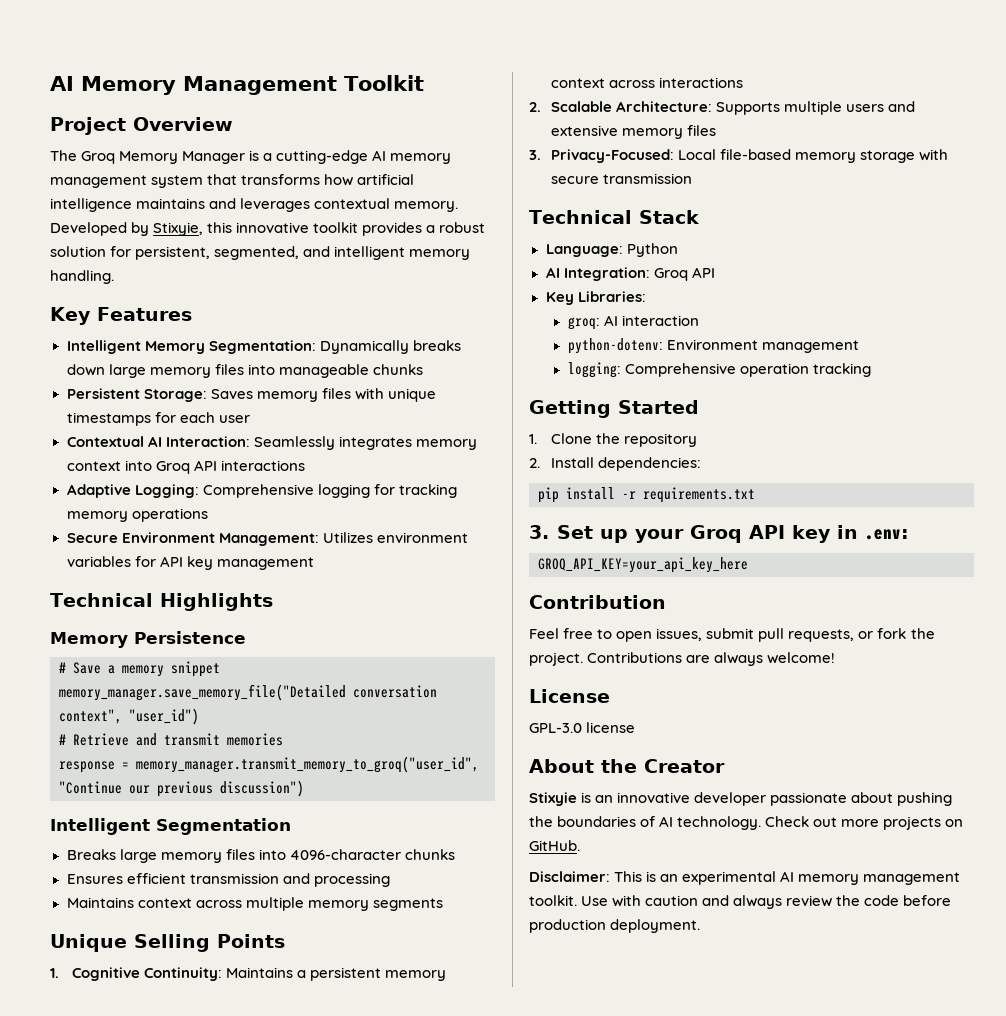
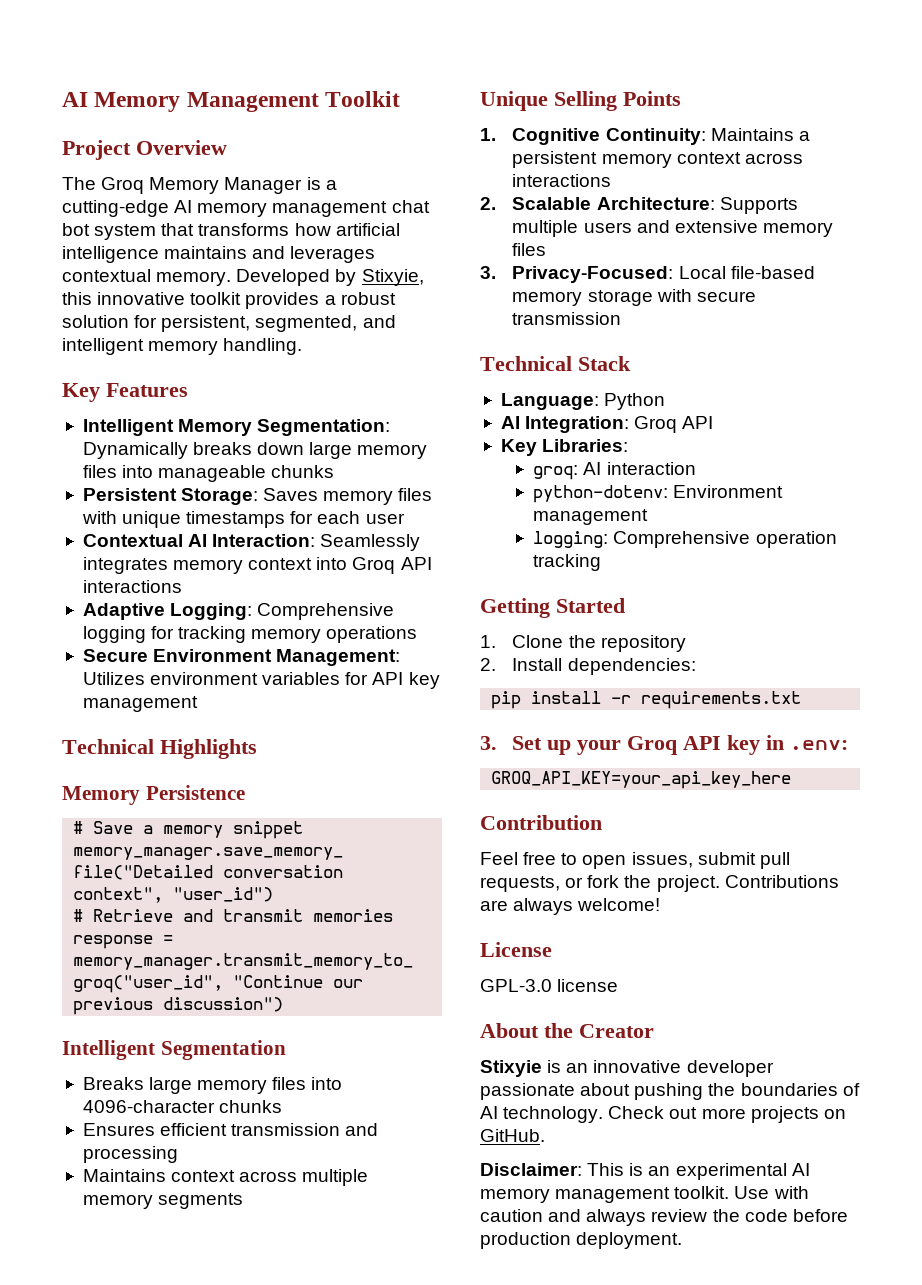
(147, 181) none -> [391,200,430,213] [62,223,90,236] chat bot

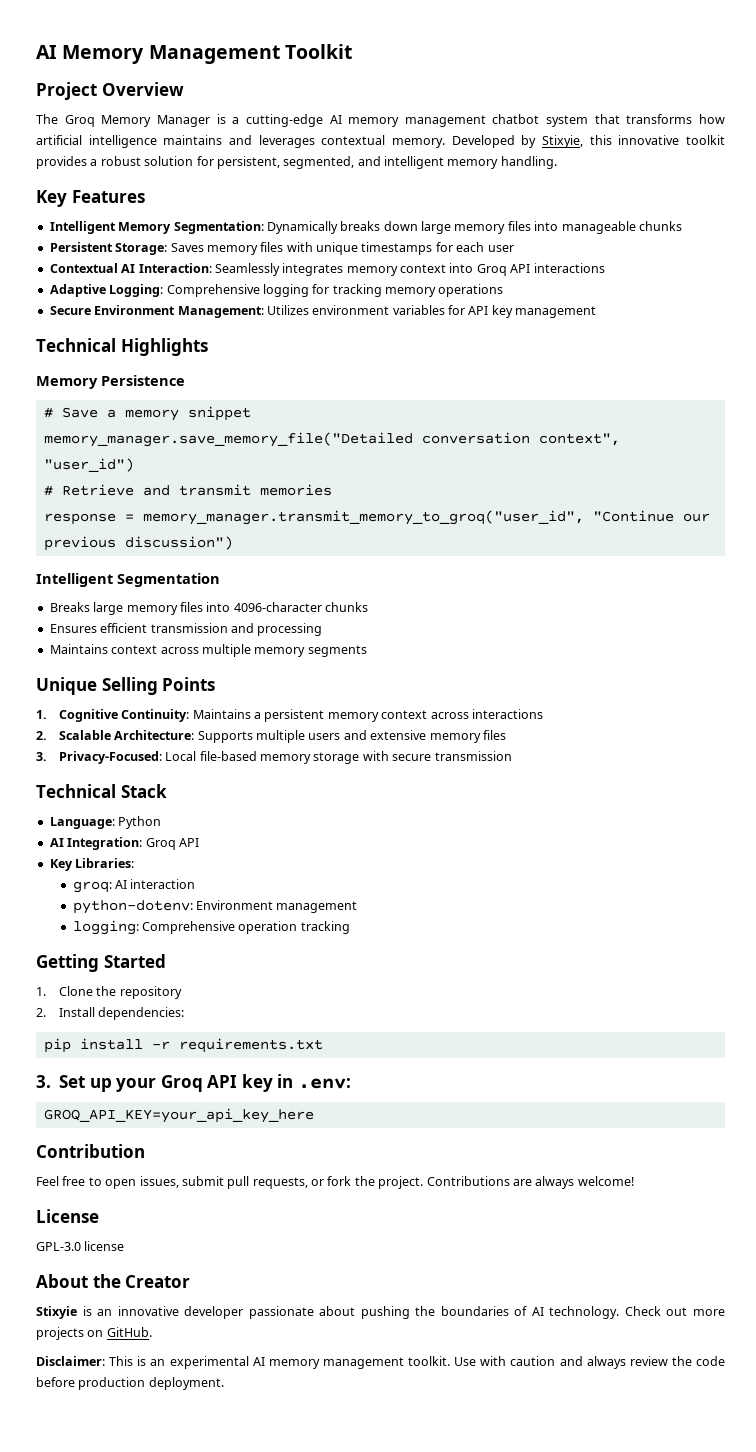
[391,200,430,213] [62,223,90,236] chat bot -> [492,114,540,124] chatbot

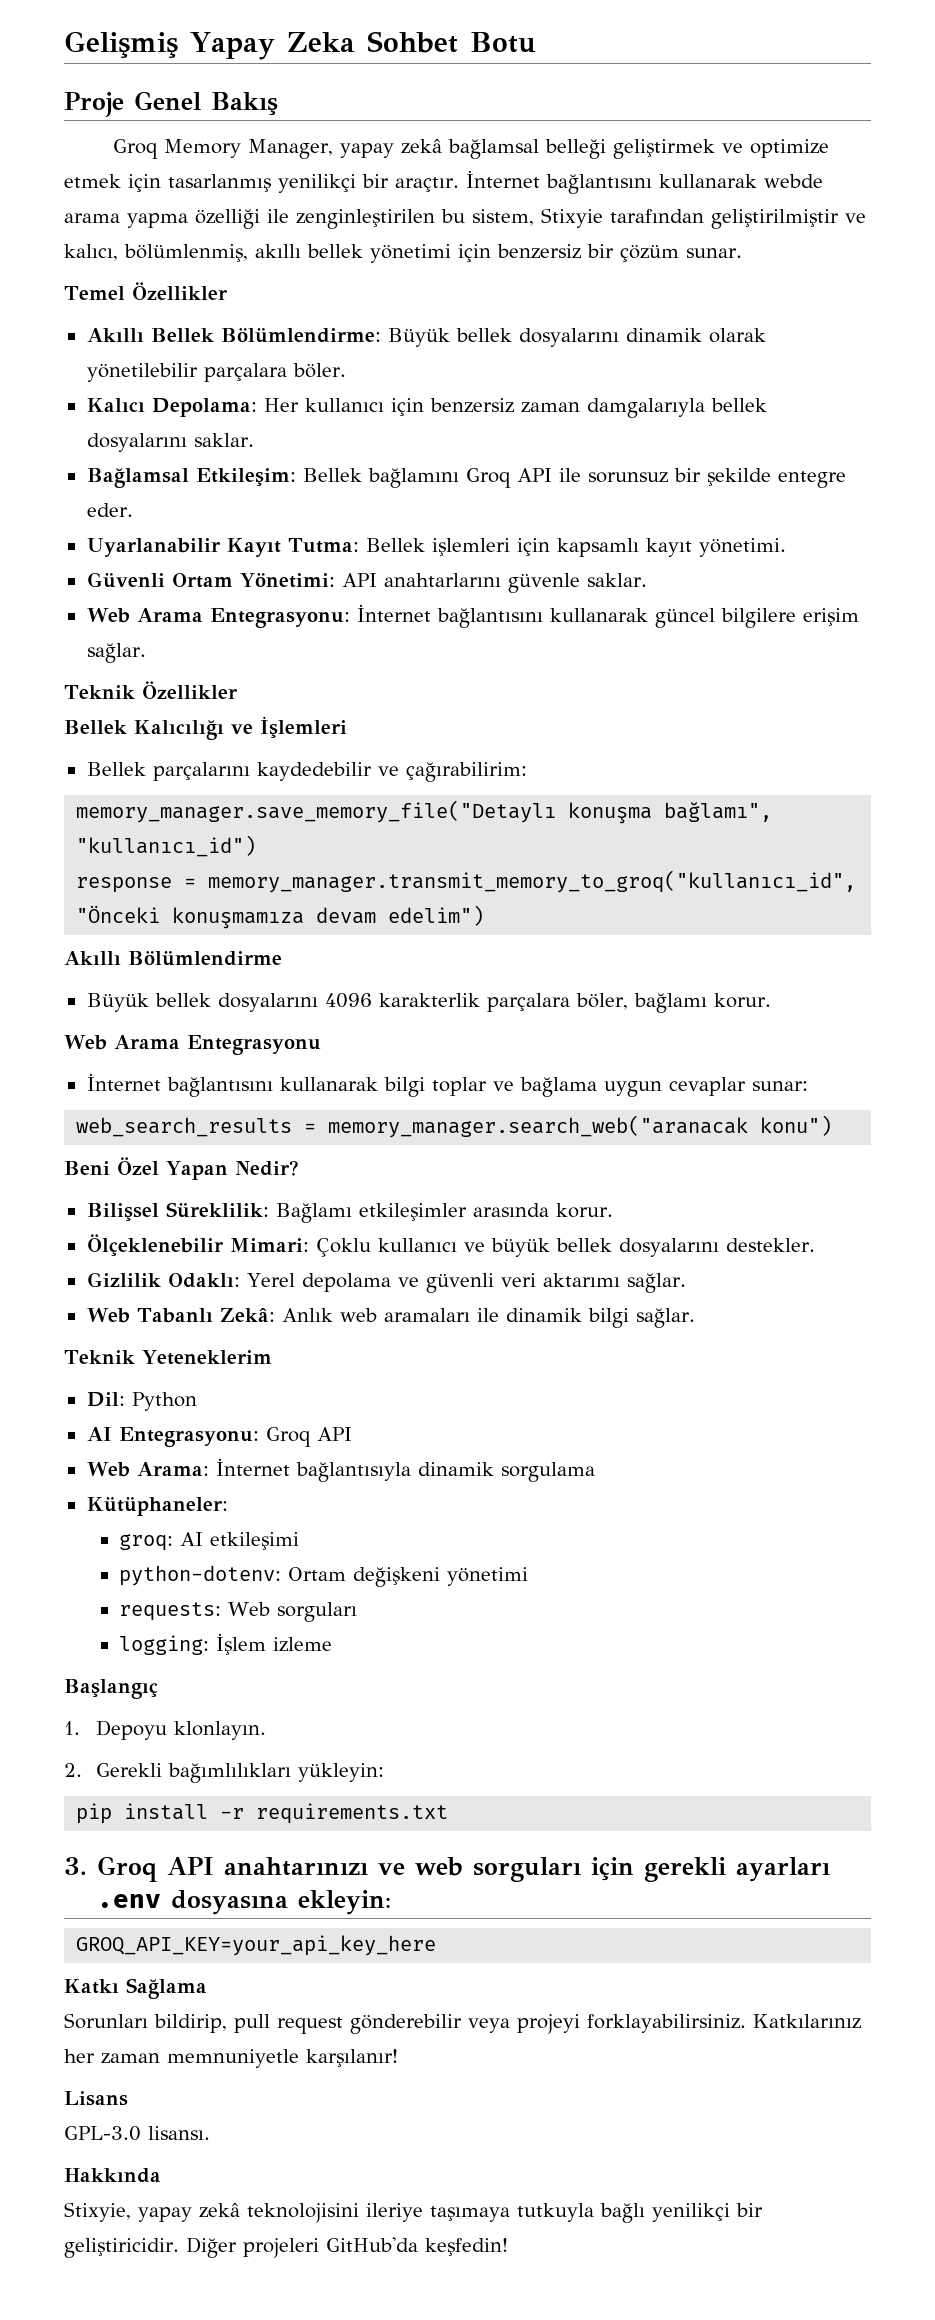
[36,44,352,64] [36,82,184,100] [36,114,725,127] [36,135,725,148] [36,156,557,169] [36,190,145,207] [49,221,682,234] [49,242,514,255] [49,263,605,276] [49,284,504,297] [49,305,597,318] [36,338,208,356] [36,375,185,389] [43,406,251,421] [43,432,620,447] [43,458,134,472] [43,484,332,496] [43,510,710,525] [43,536,233,551] [36,573,220,587] [49,602,368,615] [49,623,323,636] [49,644,367,657] [36,677,216,695] [36,709,543,722] [36,730,506,743] [36,751,512,764] [36,784,167,798] [49,817,115,829] AI Memory Management Toolkit // Project Overview // The Groq Memory Manager is a cutting-edge AI memory management chatbot system that transforms how artificial intelligence maintains and leverages contextual memory. Developed by Stixyie, this innovative toolkit provides a robust solution for persistent, segmented, and intelligent memory handling. // Key Features // Intelligent Memory Segmentation: Dynamically breaks down large memory files into manageable chunks // Persistent Storage: Saves memory files with unique timestamps for each user // Contextual AI Interaction: Seamlessly integrates memory context into Groq API interactions // Adaptive Logging: Comprehensive logging for tracking memory operations // Secure Environment Management: Utilizes environment variables for API key management // Technical Highlights // Memory Persistence // # Save a memory snippet // memory_manager.save_memory_file("Detailed conversation context", "user_id") // # Retrieve and transmit memories // response = memory_manager.transmit_memory_to_groq("user_id", "Continue our previous discussion") // Intelligent Segmentation // Breaks large memory files into 4096-character chunks // Ensures efficient transmission and processing // Maintains context across multiple memory segments // Unique Selling Points // 1. Cognitive Continuity: Maintains a persistent memory context across interactions // 2. Scalable Architecture: Supports multiple users and extensive memory files // 3. Privacy-Focused: Local file-based memory storage with secure transmission // Technical Stack // Language: -> [64,31,536,60] [64,91,278,117] [112,138,829,159] [64,170,823,194] [64,208,866,229] [64,244,742,263] [64,282,228,300] [86,328,766,347] [86,363,346,382] [86,398,767,418] [86,433,254,452] [86,468,846,488] [86,503,133,517] [86,538,786,557] [86,572,647,593] [86,604,859,628] [86,643,146,663] [64,681,238,699] [64,716,347,740] [86,762,527,782] [76,800,773,824] [76,835,257,857] [76,870,857,893] [76,905,485,929] [64,951,282,966] [86,993,771,1013] [64,1035,321,1055] [86,1073,808,1097] [76,1115,833,1138] [64,1157,299,1180] [86,1202,613,1223] [86,1234,815,1257] [86,1272,686,1293] [86,1308,695,1328] [64,1350,272,1365] [86,1392,125,1407] Gelişmiş Yapay Zeka Sohbet Botu // Proje Genel Bakış // Groq Memory Manager, yapay zekâ bağlamsal belleği geliştirmek ve optimize etmek için tasarlanmış yenilikçi bir araçtır. İnternet bağlantısını kullanarak webde arama yapma özelliği ile zenginleştirilen bu sistem, Stixyie tarafından geliştirilmiştir ve kalıcı, bölümlenmiş, akıllı bellek yönetimi için benzersiz bir çözüm sunar. // Temel Özellikler // Akıllı Bellek Bölümlendirme: Büyük bellek dosyalarını dinamik olarak yönetilebilir parçalara böler. // Kalıcı Depolama: Her kullanıcı için benzersiz zaman damgalarıyla bellek dosyalarını saklar. // Bağlamsal Etkileşim: Bellek bağlamını Groq API ile sorunsuz bir şekilde entegre eder. // Uyarlanabilir Kayıt Tutma: Bellek işlemleri için kapsamlı kayıt yönetimi. // Güvenli Ortam Yönetimi: API anahtarlarını güvenle saklar. // Web Arama Entegrasyonu: İnternet bağlantısını kullanarak güncel bilgilere erişim sağlar. // Teknik Özellikler // Bellek Kalıcılığı ve İşlemleri // Bellek parçalarını kaydedebilir ve çağırabilirim: // memory_manager.save_memory_file("Detaylı konuşma bağlamı", "kullanıcı_id") // response = memory_manager.transmit_memory_to_groq("kullanıcı_id", "Önceki konuşmamıza devam edelim") // Akıllı Bölümlendirme // Büyük bellek dosyalarını 4096 karakterlik parçalara böler, bağlamı korur. // Web Arama Entegrasyonu // İnternet bağlantısını kullanarak bilgi toplar ve bağlama uygun cevaplar sunar: // web_search_results = memory_manager.search_web("aranacak konu") // Beni Özel Yapan Nedir? // Bilişsel Süreklilik: Bağlamı etkileşimler arasında korur. // Ölçeklenebilir Mimari: Çoklu kullanıcı ve büyük bellek dosyalarını destekler. // Gizlilik Odaklı: Yerel depolama ve güvenli veri aktarımı sağlar. // Web Tabanlı Zekâ: Anlık web aramaları ile dinamik bilgi sağlar. // Teknik Yeteneklerim // Dil:
[67,837,143,850] Integration: -> [118,1427,259,1447] Entegrasyonu:
[49,858,135,871] Key Libraries: -> [86,1458,595,1482] [86,1497,228,1516] Web Arama: İnternet bağlantısıyla dinamik sorgulama // Kütüphaneler:
[130,879,196,889] interaction -> [209,1532,299,1550] etkileşimi
[196,900,358,913] [72,920,350,935] [36,954,166,972] [36,986,182,999] [36,1007,185,1020] Environment management // logging: Comprehensive operation tracking // Getting Started // 1. Clone the repository // 2. Install dependencies: -> [287,1567,528,1587] [118,1602,357,1622] [118,1633,332,1655] [64,1679,158,1699] [64,1720,267,1740] [64,1763,385,1783] Ortam değişkeni yönetimi // requests: Web sorguları // logging: İşlem izleme // Başlangıç // 1. Depoyu klonlayın. // 2. Gerekli bağımlılıkları yükleyin:
[58,1074,352,1092] [43,1108,314,1123] [36,1144,145,1158] [36,1176,634,1189] [36,1209,99,1223] [36,1241,125,1251] [36,1274,191,1288] [36,1306,725,1319] [36,1327,152,1340] [36,1356,725,1369] [36,1377,224,1390] Set up your Groq API key in .env: // GROQ_API_KEY=your_api_key_here // Contribution // Feel free to open issues, submit pull requests, or fork the project. Contributions are always welcome! // License // GPL-3.0 license // About the Creator // Stixyie is an innovative developer passionate about pushing the boundaries of AI technology. Check out more projects on GitHub. // Disclaimer: This is an experimental AI memory management toolkit. Use with caution and always review the code before production deployment. -> [97,1856,831,1882] [97,1890,392,1915] [76,1935,437,1956] [64,1978,207,1999] [64,2013,861,2034] [64,2049,398,2068] [64,2091,128,2106] [64,2126,210,2141] [64,2168,161,2183] [64,2202,763,2223] [64,2237,508,2258] Groq API anahtarınızı ve web sorguları için gerekli ayarları .env dosyasına ekleyin: // GROQ_API_KEY=your_api_key_here // Katkı Sağlama // Sorunları bildirip, pull request gönderebilir veya projeyi forklayabilirsiniz. Katkılarınız her zaman memnuniyetle karşılanır! // Lisans // GPL-3.0 lisansı. // Hakkında // Stixyie, yapay zekâ teknolojisini ileriye taşımaya tutkuyla bağlı yenilikçi bir geliştiricidir. Diğer projeleri GitHub'da keşfedin!

